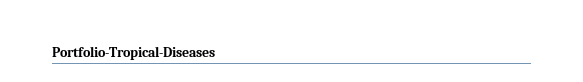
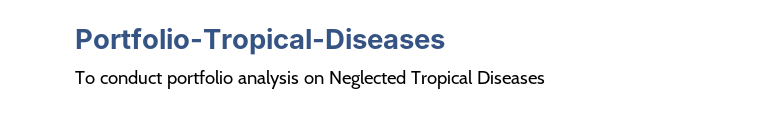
(215, 53) none -> [75,70,545,89] // To conduct portfolio analysis on Neglected Tropical Diseases

